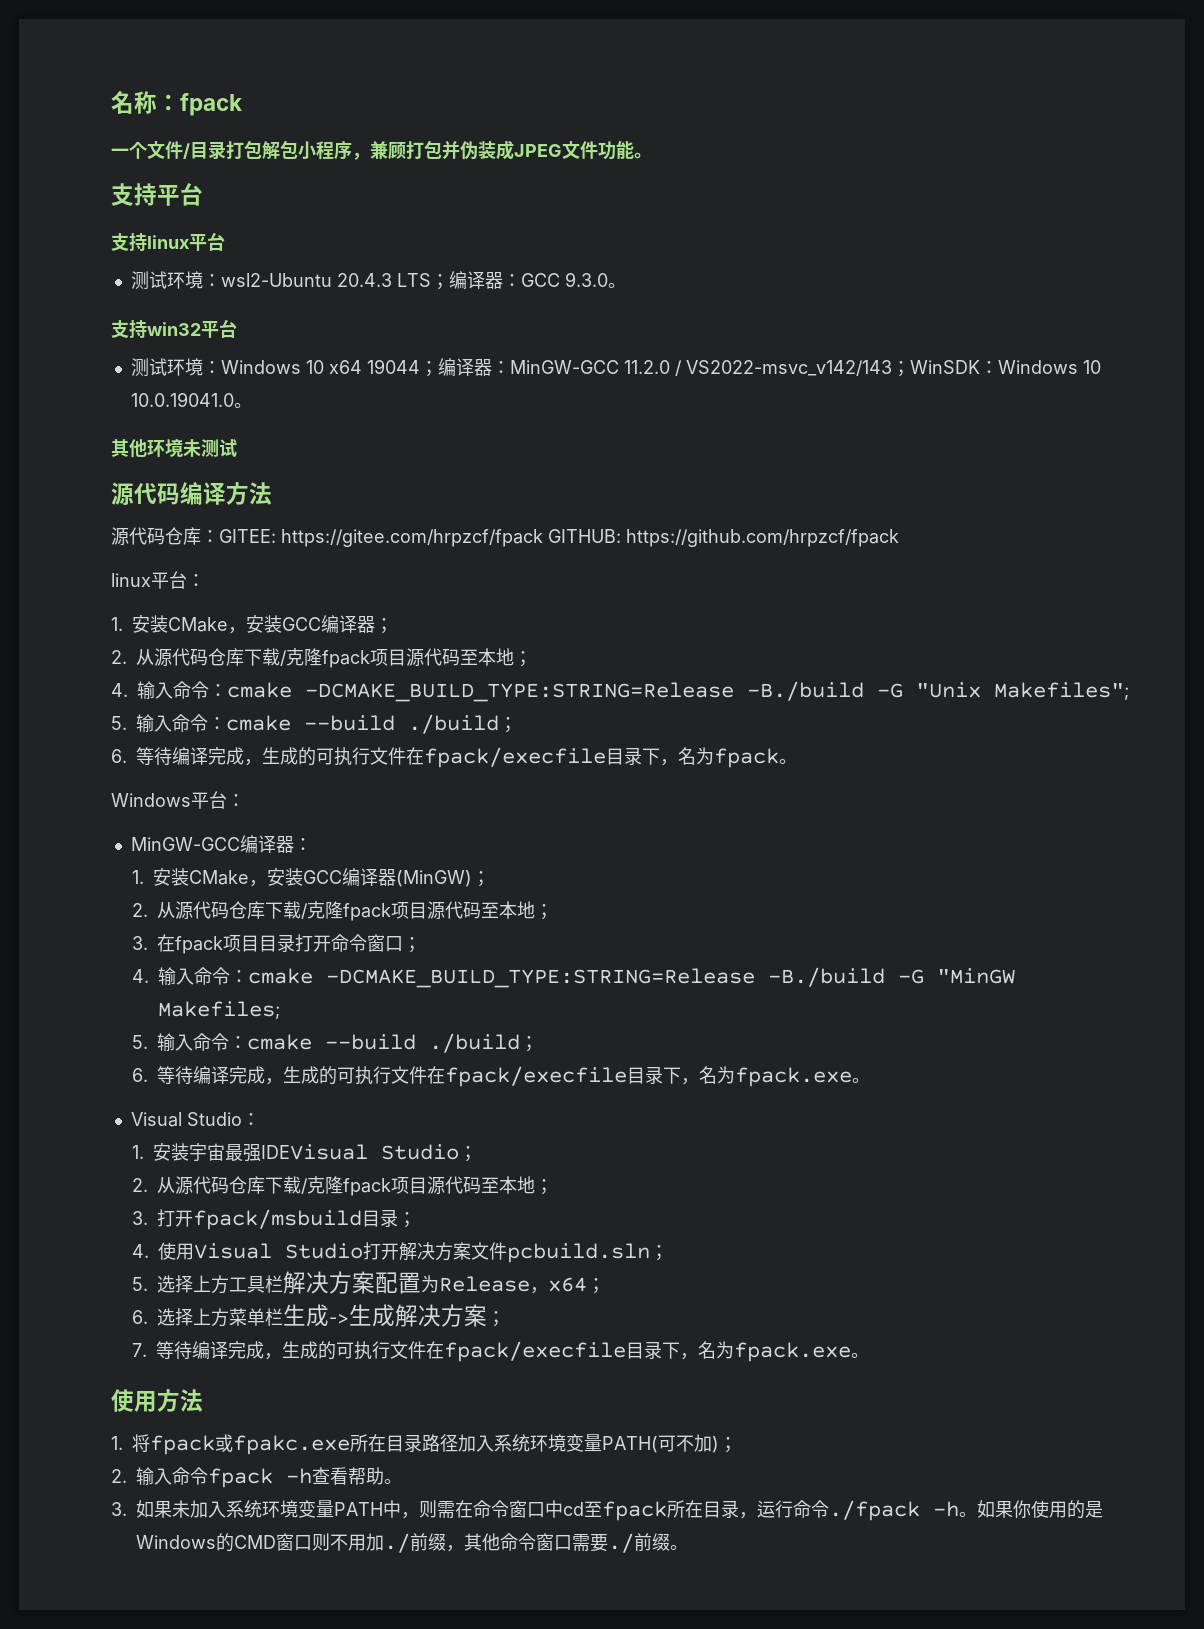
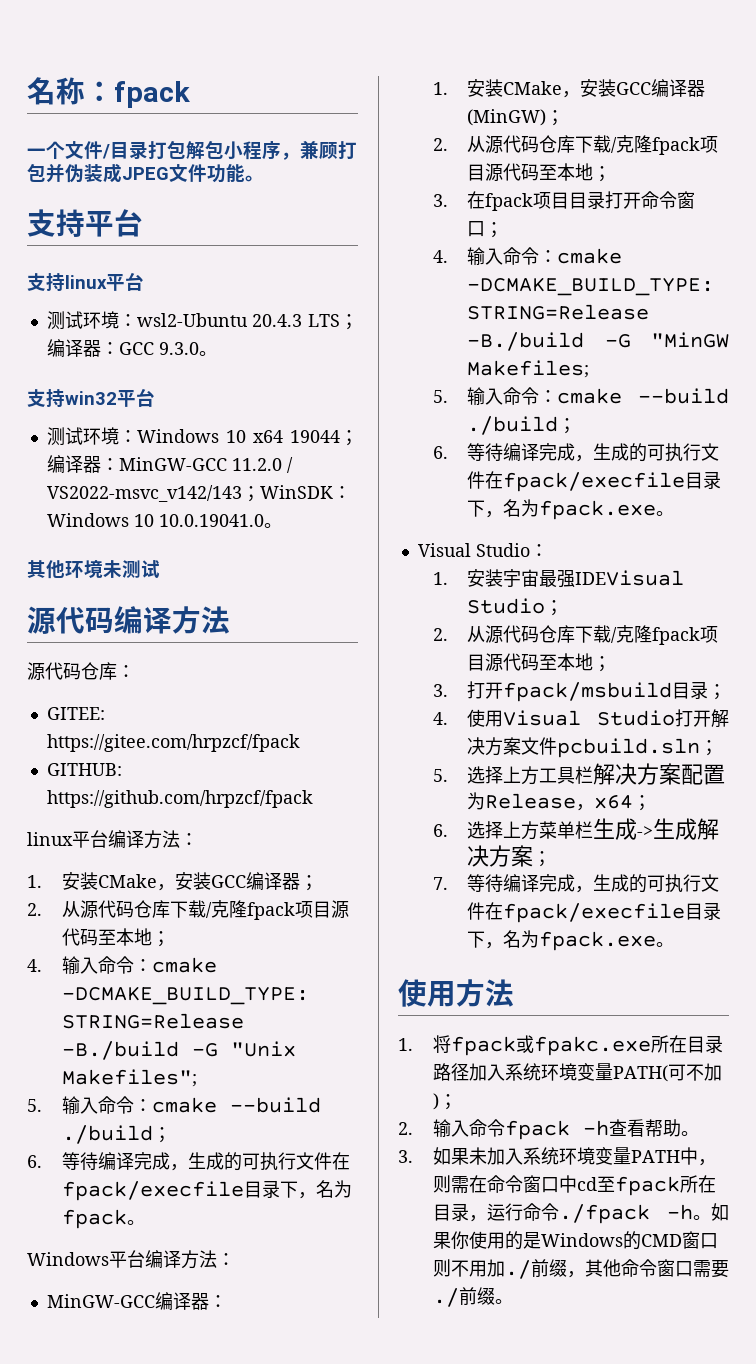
(219, 536) none -> (135, 671) //
(543, 538) none -> (300, 743) //
(187, 580) none -> [108,830,180,849] 编译方法
(227, 800) none -> [145,1250,217,1269] 编译方法

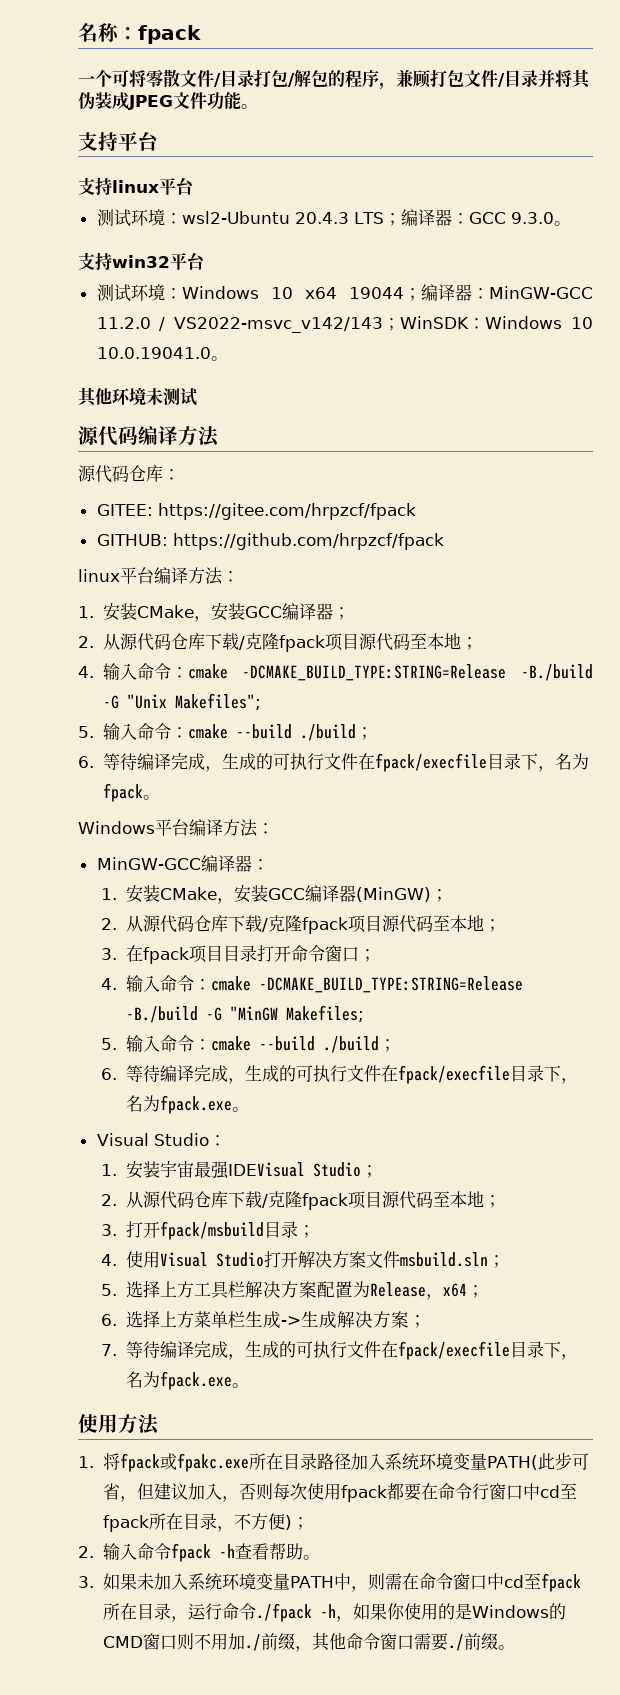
(65, 150) none -> [112,69,180,87] 可将零散
[186,140,243,160] 解包小 -> [288,70,345,87] /解包的
[46,163,65,183] 并 -> [464,69,592,89] 文件/目录并将其
[557,738,701,758] pcbuild.sln -> [399,1252,488,1267] msbuild.sln
[667,1063,722,1081] 可不加 -> [538,1452,590,1470] [102,1483,577,1502] [102,1513,285,1532] 此步可省，但建议加入，否则每次使用fpack都要在命令行窗口中cd至fpack所在目录，不方便
[693,1215,711,1220] 。 -> [335,1616,353,1622] ，

